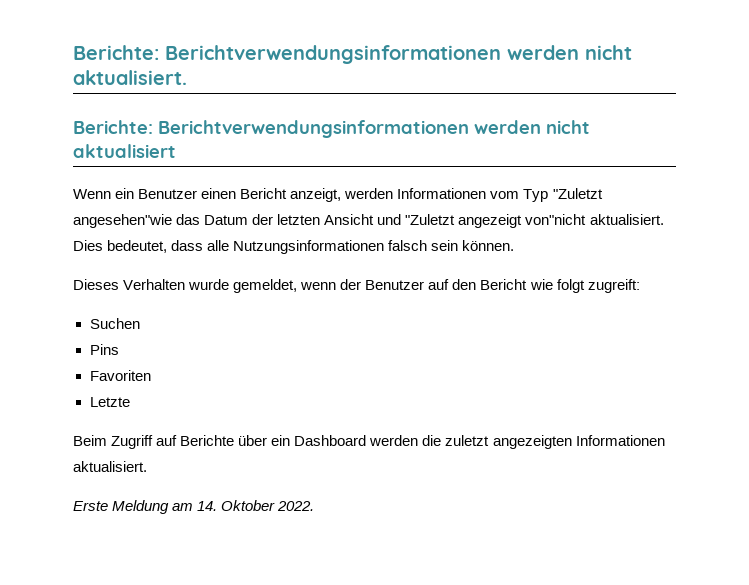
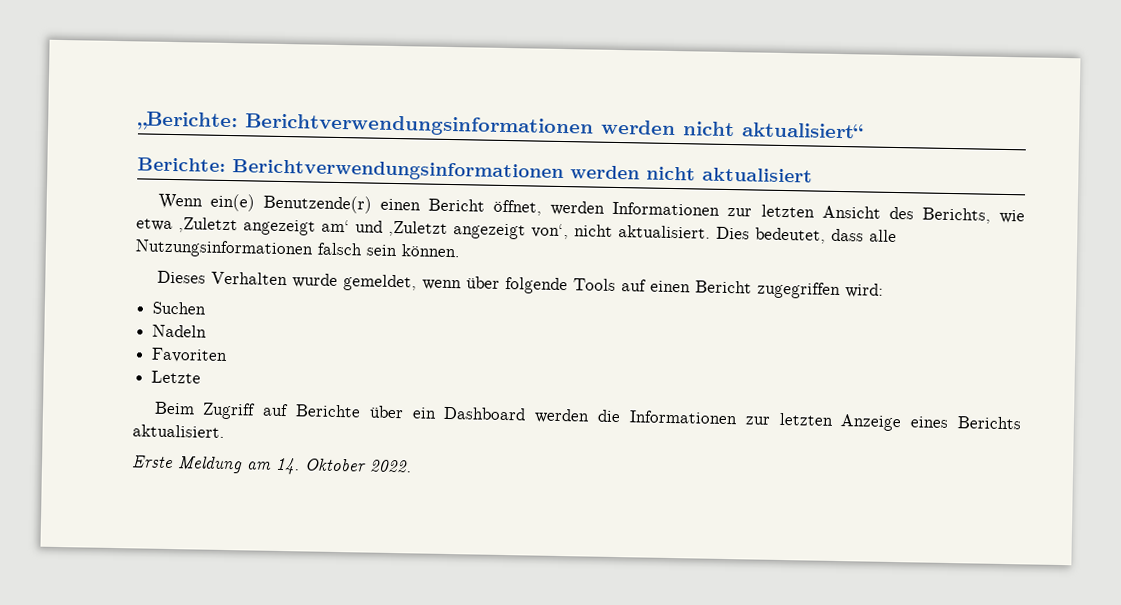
[73,45,632,64] [73,70,187,85] Berichte: Berichtverwendungsinformationen werden nicht aktualisiert. -> [137,111,864,139] „Berichte: Berichtverwendungsinformationen werden nicht aktualisiert“
[115,188,342,202] ein Benutzer einen Bericht anzeigt, -> [209,193,543,216] ein(e) Benutzende(r) einen Bericht öffnet,
[490,188,603,202] [73,214,587,228] vom Typ "Zuletzt angesehen"wie das Datum der letzten Ansicht und "Zuletzt angezeigt von"nicht -> [727,204,1025,224] [136,217,613,240] zur letzten Ansicht des Berichts, wie etwa ‚Zuletzt angezeigt am‘ und ‚Zuletzt angezeigt von‘, nicht
[340,279,640,293] der Benutzer auf den Bericht wie folgt zugreift: -> [465,276,884,300] über folgende Tools auf einen Bericht zugegriffen wird:
[89,344,119,355] Pins -> [152,324,208,338] Nadeln
[445,435,665,449] zuletzt angezeigten Informationen -> [628,410,1023,432] Informationen zur letzten Anzeige eines Berichts

